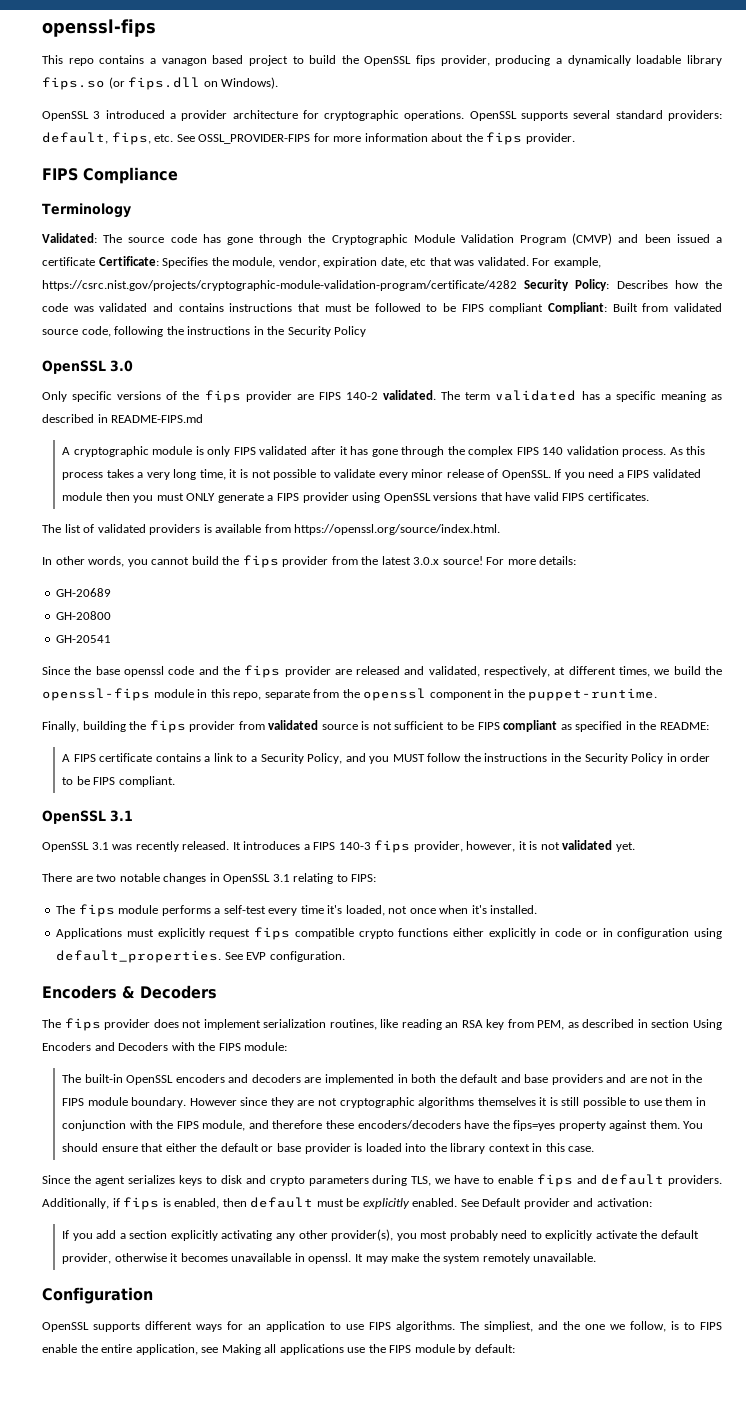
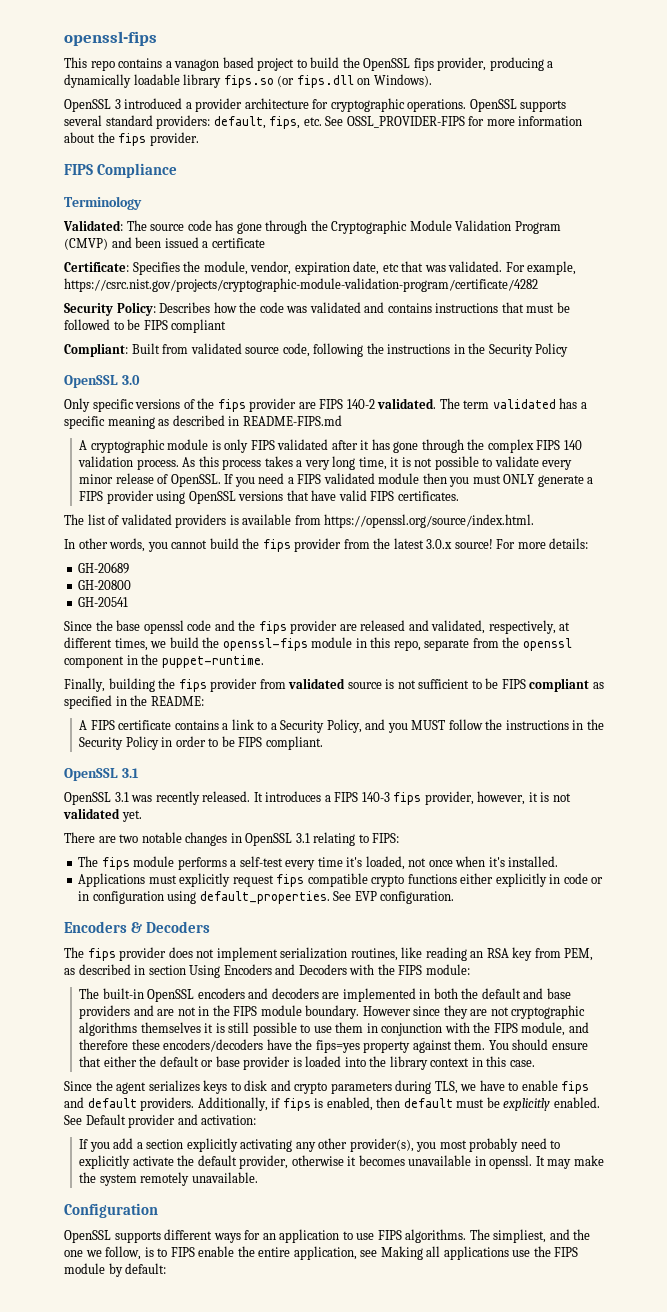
(95, 261) none -> (265, 243) //
(517, 285) none -> (538, 285) //
(544, 308) none -> (227, 326) //

